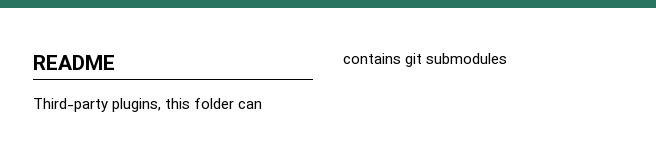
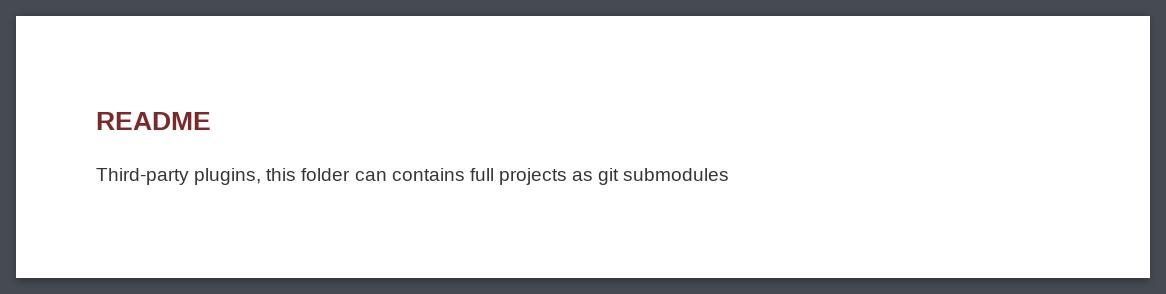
(401, 58) none -> [469,168,594,185] full projects as

